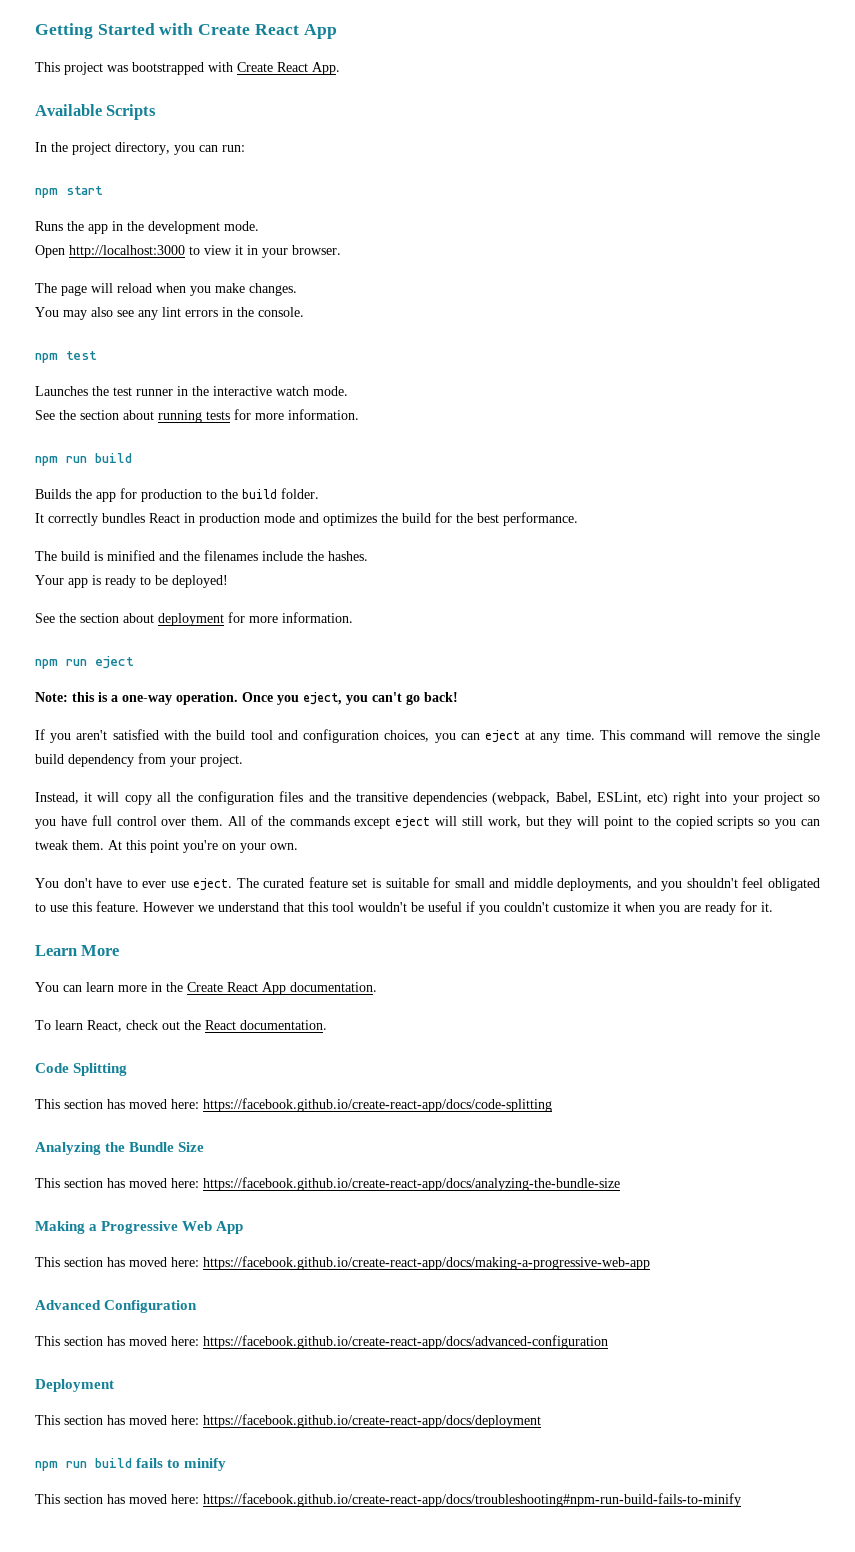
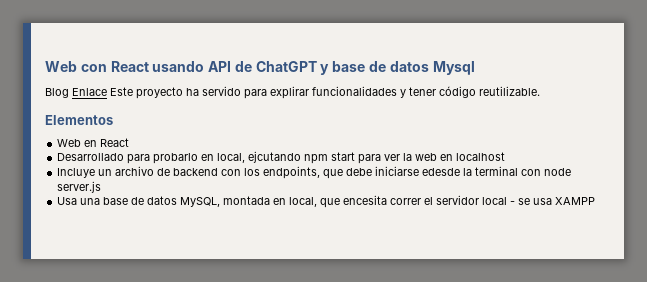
[35,23,337,39] [35,62,340,75] [35,104,157,120] [35,142,245,155] [35,186,103,198] [35,221,259,234] [35,245,341,258] [35,283,297,296] [35,307,304,320] [35,351,97,363] [35,386,348,396] [35,409,359,423] [35,453,132,466] [35,488,319,502] [35,512,578,526] [35,550,368,561] [35,575,228,588] [35,612,353,626] [35,656,134,669] [35,692,458,705] [35,729,821,743] [35,753,243,767] [35,791,821,805] [35,815,821,829] [35,840,298,853] [35,877,820,891] [35,901,773,915] [35,945,120,956] [35,982,377,995] [35,1020,327,1032] [35,1063,128,1076] [35,1098,552,1112] [35,1142,205,1155] [35,1177,620,1191] [35,1221,244,1234] [35,1256,650,1270] [35,1300,198,1313] [35,1335,608,1349] [35,1379,114,1392] [35,1414,541,1428] [35,1458,227,1471] [35,1493,741,1507] Getting Started with Create React App // This project was bootstrapped with Create React App. // Available Scripts // In the project directory, you can run: // npm start // Runs the app in the development mode. // Open http://localhost:3000 to view it in your browser. // The page will reload when you make changes. // You may also see any lint errors in the console. // npm test // Launches the test runner in the interactive watch mode. // See the section about running tests for more information. // npm run build // Builds the app for production to the build folder. // It correctly bundles React in production mode and optimizes the build for the best performance. // The build is minified and the filenames include the hashes. // Your app is ready to be deployed! // See the section about deployment for more information. // npm run eject // Note: this is a one-way operation. Once you eject, you can't go back! // If you aren't satisfied with the build tool and configuration choices, you can eject at any time. This command will remove the single build dependency from your project. // Instead, it will copy all the configuration files and the transitive dependencies (webpack, Babel, ESLint, etc) right into your project so you have full control over them. All of the commands except eject will still work, but they will point to the copied scripts so you can tweak them. At this point you're on your own. // You don't have to ever use eject. The curated feature set is suitable for small and middle deployments, and you shouldn't feel obligated to use this feature. However we understand that this tool wouldn't be useful if you couldn't customize it when you are ready for it. // Learn More // You can learn more in the Create React App documentation. // To learn React, check out the React documentation. // Code Splitting // This section has moved here: https://facebook.github.io/create-react-app/docs/code-splitting // Analyzing the Bundle Size // This section has moved here: https://facebook.github.io/create-react-app/docs/analyzing-the-bundle-size // Making a Progressive Web App // This section has moved here: https://facebook.github.io/create-react-app/docs/making-a-progressive-web-app // Advanced Configuration // This section has moved here: https://facebook.github.io/create-react-app/docs/advanced-configuration // Deployment // This section has moved here: https://facebook.github.io/create-react-app/docs/deployment // npm run build fails to minify // This section has moved here: https://facebook.github.io/create-react-app/docs/troubleshooting#npm-run-build-fails-to-minify -> [45,61,475,75] [45,86,540,99] [45,115,113,125] [57,138,130,147] [57,151,506,164] [57,166,572,179] [57,181,102,193] [57,195,596,208] Web con React usando API de ChatGPT y base de datos Mysql // Blog Enlace Este proyecto ha servido para explirar funcionalidades y tener código reutilizable. // Elementos // Web en React // Desarrollado para probarlo en local, ejcutando npm start para ver la web en localhost // Incluye un archivo de backend con los endpoints, que debe iniciarse edesde la terminal con node server.js // Usa una base de datos MySQL, montada en local, que encesita correr el servidor local - se usa XAMPP

